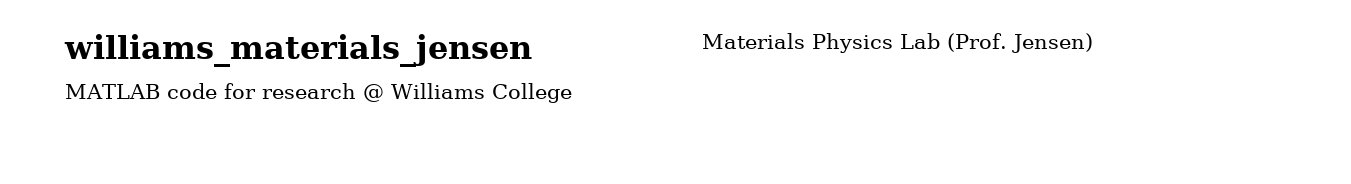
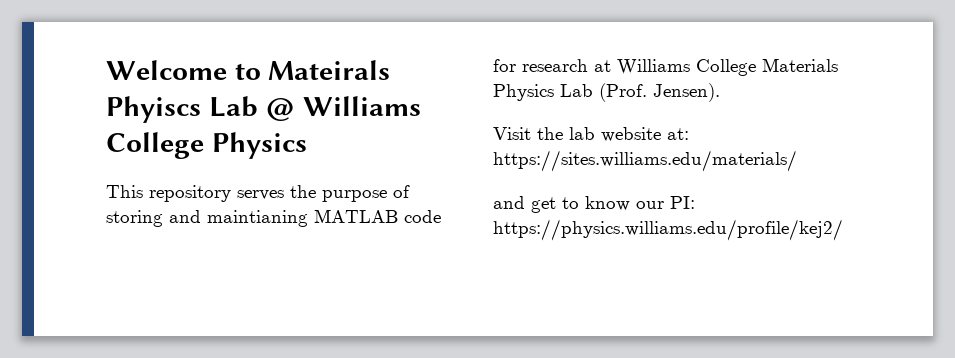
[64,34,532,67] williams_materials_jensen // -> [106,60,391,80] [106,96,422,123] [106,132,307,159] [106,185,410,202] [106,210,308,227] Welcome to Mateirals Phyiscs Lab @ Williams College Physics // This repository serves the purpose of storing and maintianing
[362,84,384,102] @ -> [594,60,611,72] at
[1011,33,1093,53] Jensen) -> [653,83,720,102] [493,127,689,142] [493,150,797,172] [493,196,695,213] [493,219,843,241] Jensen). // Visit the lab website at: https://sites.williams.edu/materials/ // and get to know our PI: https://physics.williams.edu/profile/kej2/

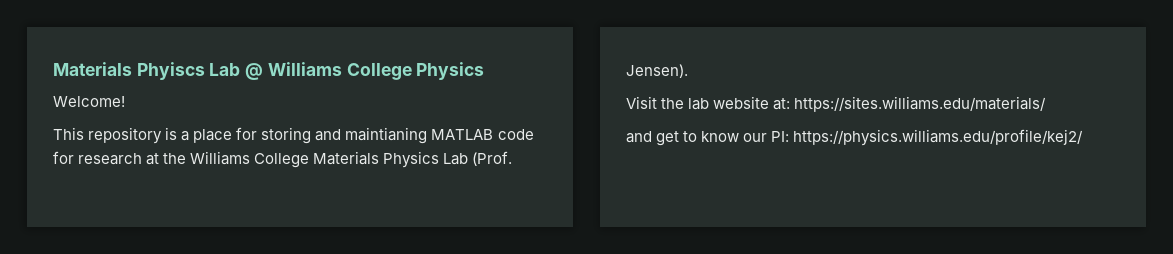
[106,60,391,80] Welcome to Mateirals -> [53,62,132,76] Materials
(307, 145) none -> [53,96,125,107] // Welcome!
[237,185,410,202] serves the purpose of -> [165,127,258,143] is a place for
(611, 66) none -> [163,153,187,164] the

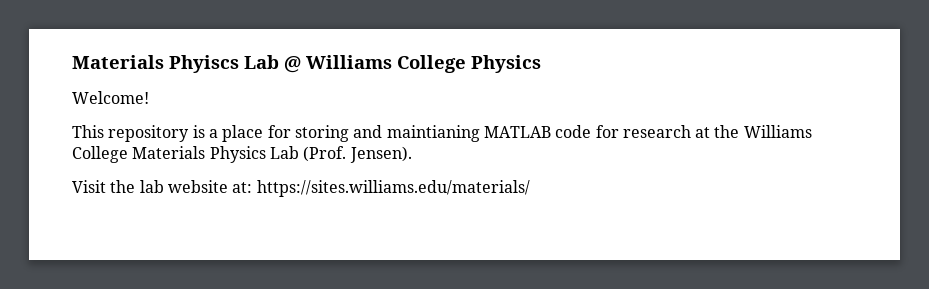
[626,129,1084,146] // and get to know our PI: https://physics.williams.edu/profile/kej2/ -> (530, 188) none

